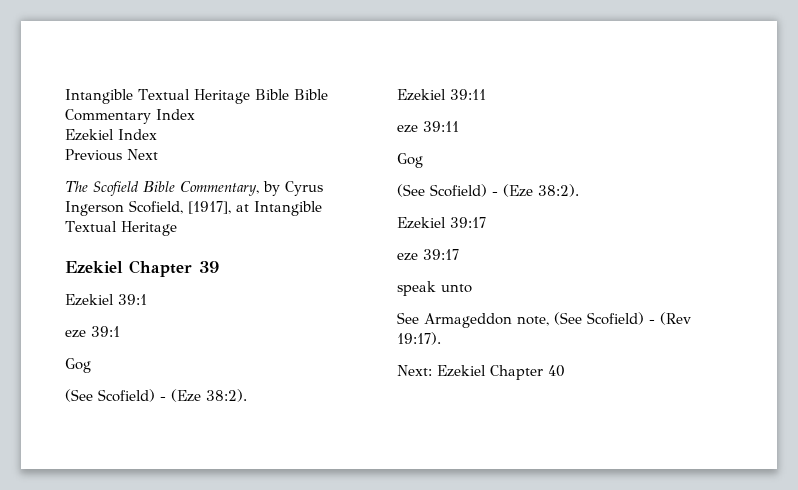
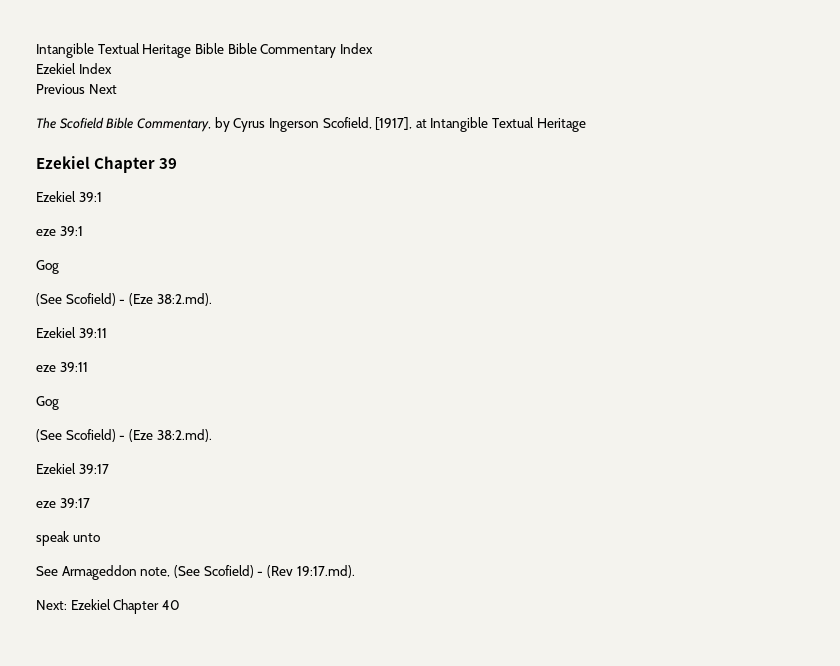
[206,389,247,402] 38:2). -> [156,293,212,306] 38:2.md).
[538,184,579,197] 38:2). -> [156,429,212,442] 38:2.md).
[397,332,441,345] 19:17). -> [296,565,355,578] 19:17.md).

